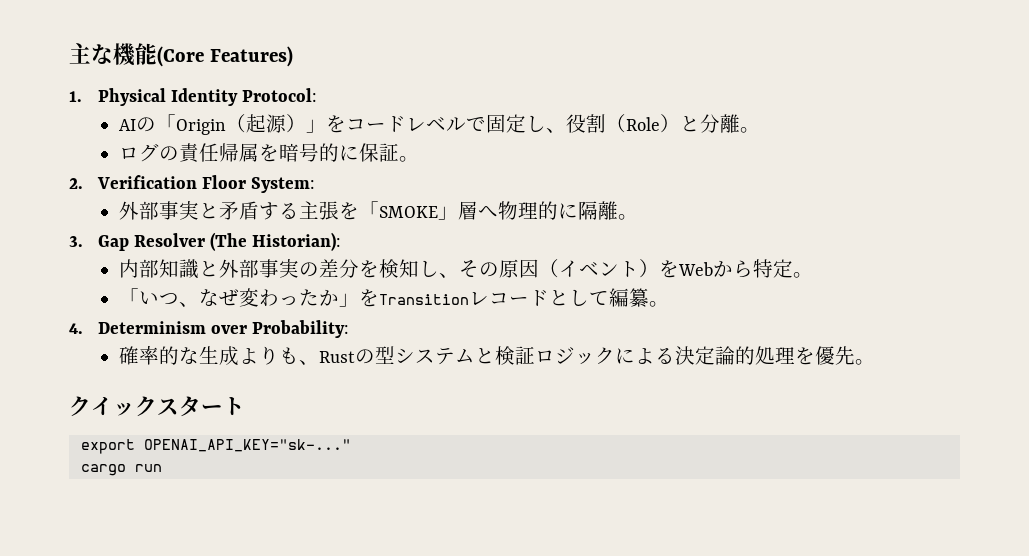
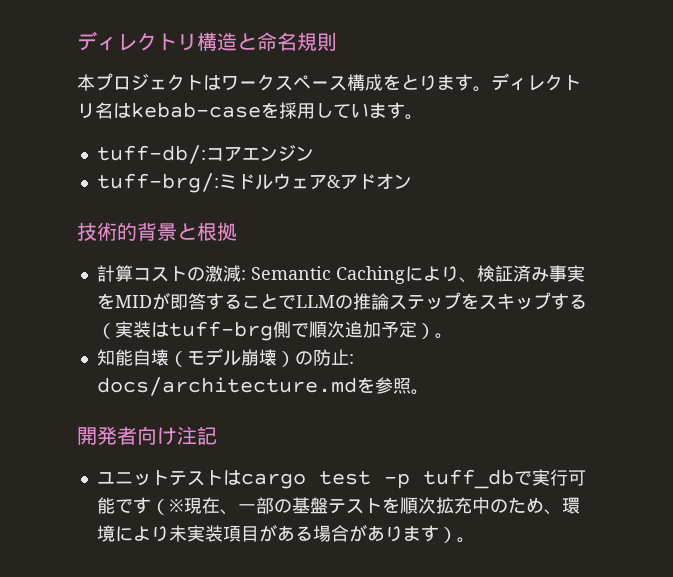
[69,43,293,67] [69,88,318,106] [118,114,760,135] [118,143,419,163] [69,175,316,193] [118,201,638,220] [69,232,342,251] [118,259,813,279] [118,288,669,308] [69,320,350,338] [118,346,875,366] [69,396,245,417] [80,439,351,454] [80,464,162,476] 主な機能(Core Features) // 1. Physical Identity Protocol: // AIの「Origin（起源）」をコードレベルで固定し、役割（Role）と分離。 // ログの責任帰属を暗号的に保証。 // 2. Verification Floor System: // 外部事実と矛盾する主張を「SMOKE」層へ物理的に隔離。 // 3. Gap Resolver (The Historian): // 内部知識と外部事実の差分を検知し、その原因（イベント）をWebから特定。 // 「いつ、なぜ変わったか」をTransitionレコードとして編纂。 // 4. Determinism over Probability: // 確率的な生成よりも、Rustの型システムと検証ロジックによる決定論的処理を優先。 // クイックスタート // export OPENAI_API_KEY="sk-..." // cargo run -> [77,31,337,51] [77,73,581,92] [77,102,423,120] [96,145,314,164] [96,173,412,193] [77,222,237,241] [96,265,585,284] [96,292,587,310] [96,321,453,341] [96,348,354,367] [96,377,429,396] [77,426,217,445] [96,469,586,489] [96,497,580,515] [96,524,475,543] ディレクトリ構造と命名規則 // 本プロジェクトはワークスペース構成をとります。ディレクトリ名はkebab-caseを採用しています。 // tuff-db/:コアエンジン // tuff-brg/:ミドルウェア&アドオン // 技術的背景と根拠 // 計算コストの激減: Semantic Cachingにより、検証済み事実をMIDが即答することでLLMの推論ステップをスキップする（実装はtuff-brg側で順次追加予定）。 // 知能自壊（モデル崩壊）の防止: docs/architecture.mdを参照。 // 開発者向け注記 // ユニットテストはcargo test -p tuff_dbで実行可能です（※現在、一部の基盤テストを順次拡充中のため、環境により未実装項目がある場合があります）。

